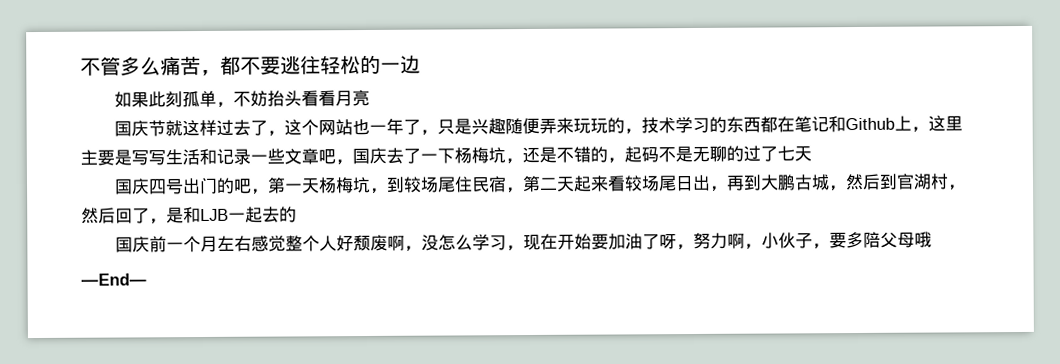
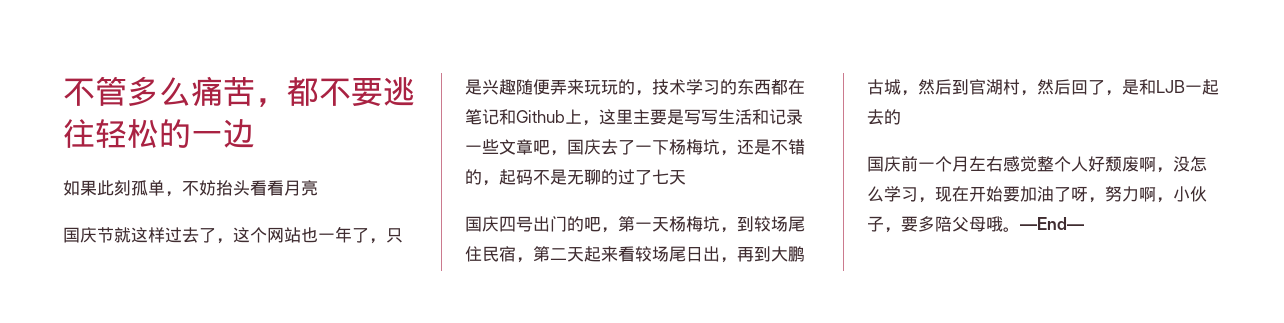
(933, 239) // -> [1003,227,1020,232] 。

